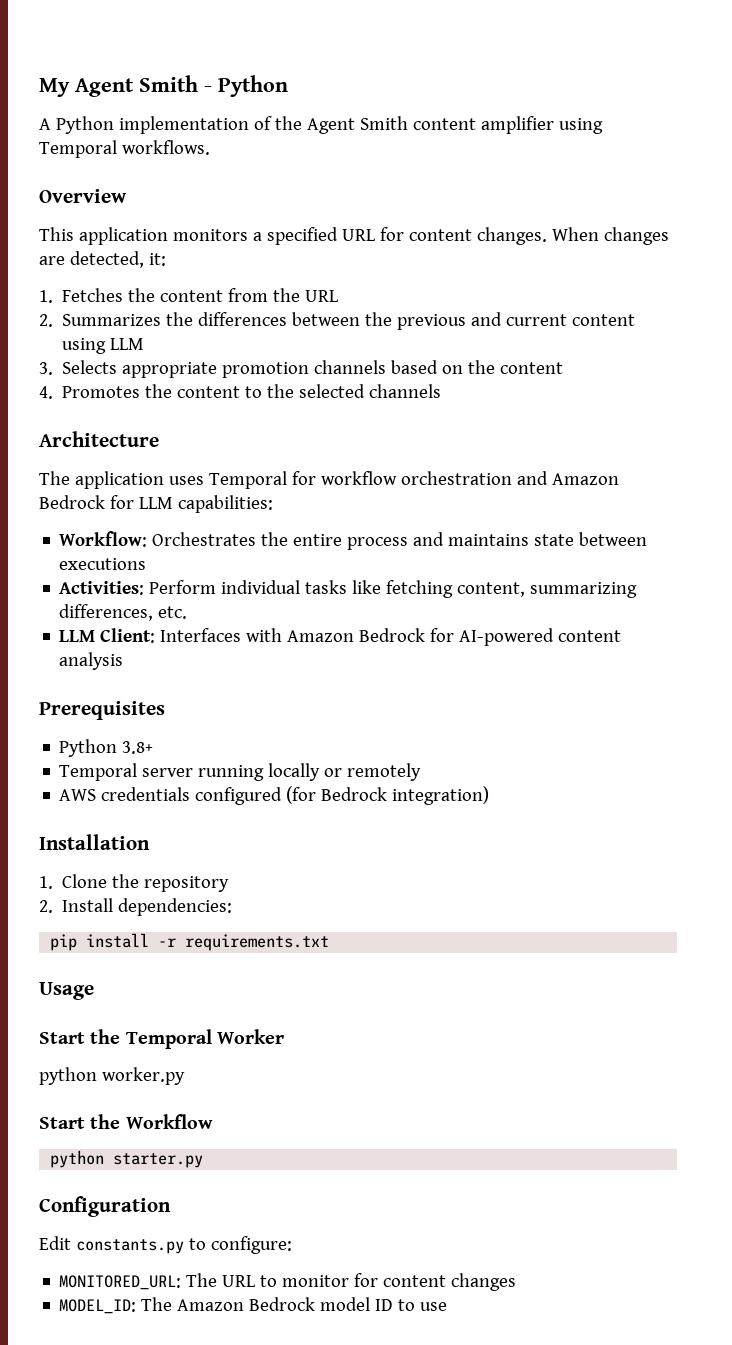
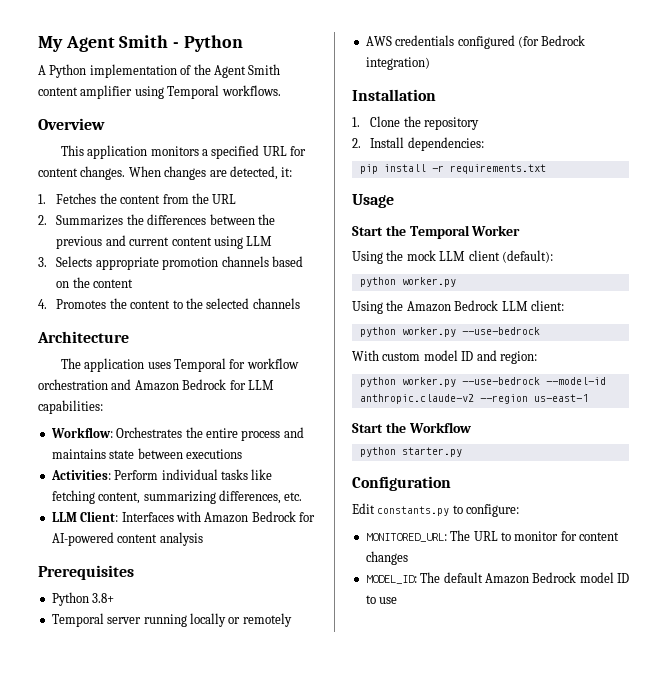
[39,1067,185,1085] python worker.py -> [352,250,553,264] [359,277,456,287] [352,300,564,314] [359,327,540,337] [352,350,537,364] [359,377,606,387] [359,394,588,404] Using the mock LLM client (default): // python worker.py // Using the Amazon Bedrock LLM client: // python worker.py --use-bedrock // With custom model ID and region: // python worker.py --use-bedrock --model-id anthropic.claude-v2 --region us-east-1
(173, 1304) none -> [443,572,483,583] default

